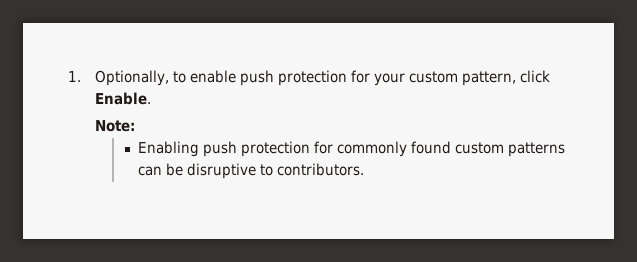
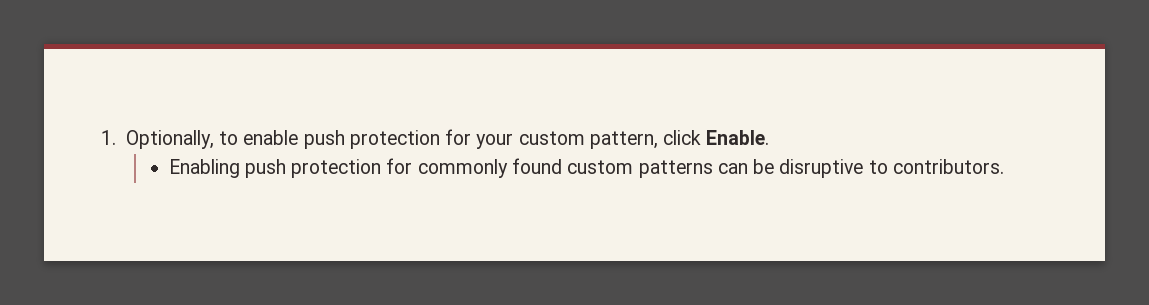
[94,120,135,132] // Note: -> (770, 137) none

